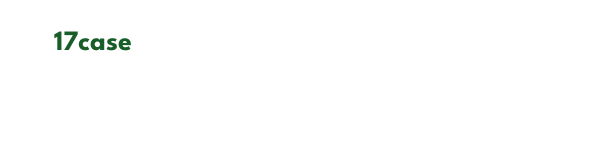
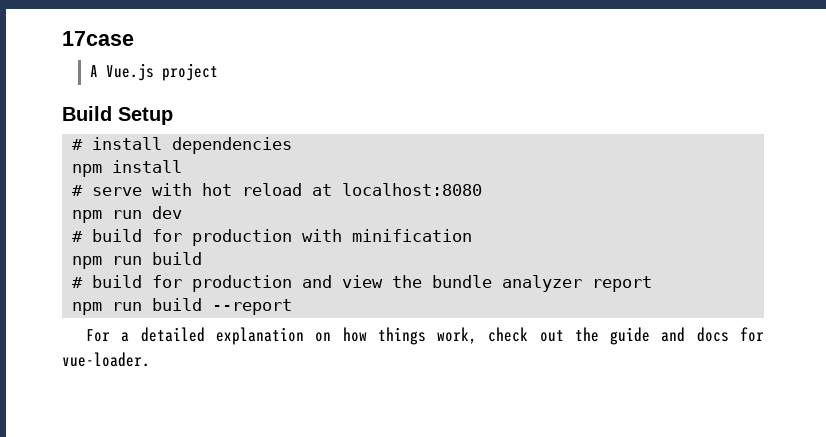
(132, 41) none -> [89,63,218,81] [62,106,173,125] [72,137,293,154] [72,160,183,177] [72,183,483,196] [72,206,183,223] [72,229,473,246] [72,252,203,269] [72,275,653,292] [72,298,293,315] [86,327,764,345] [62,352,150,367] // A Vue.js project // Build Setup // # install dependencies // npm install // # serve with hot reload at localhost:8080 // npm run dev // # build for production with minification // npm run build // # build for production and view the bundle analyzer report // npm run build --report // For a detailed explanation on how things work, check out the guide and docs for vue-loader.

